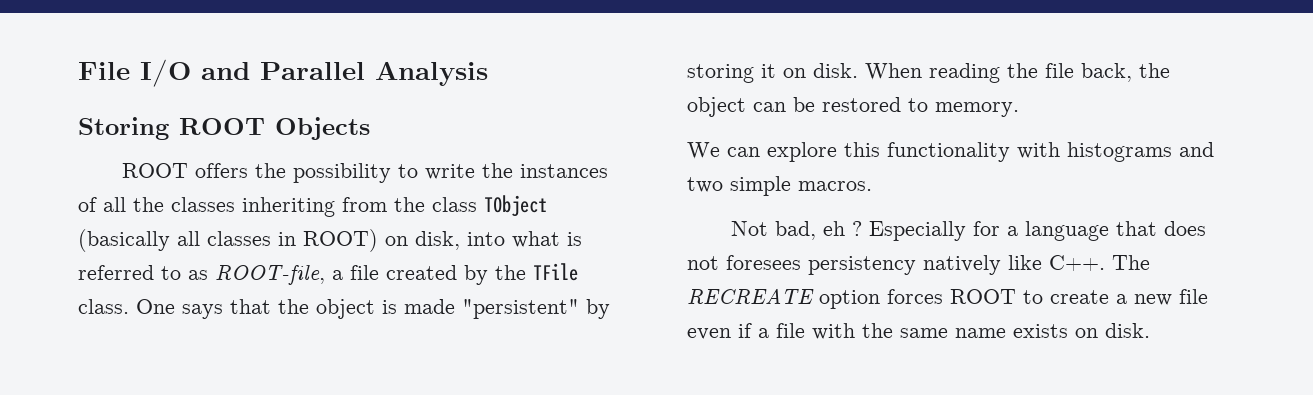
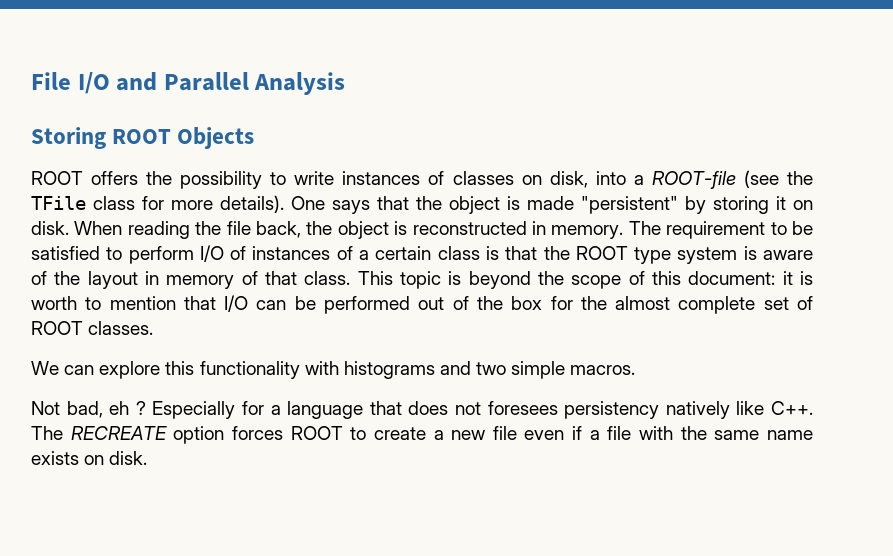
[481,163,608,178] [78,195,547,217] [78,229,582,252] [78,263,578,285] [78,299,129,314] the instances of all the classes inheriting from the class TObject (basically all classes in ROOT) on disk, into what is referred to as ROOT-file, a file created by the TFile class. -> [342,170,814,189] [31,195,284,213] instances of classes on disk, into a ROOT-file (see the TFile class for more details).
[753,97,1019,117] can be restored to memory. -> [394,221,813,239] [31,245,813,264] [31,271,814,289] [31,295,813,314] [31,321,154,335] is reconstructed in memory. The requirement to be satisfied to perform I/O of instances of a certain class is that the ROOT type system is aware of the layout in memory of that class. This topic is beyond the scope of this document: it is worth to mention that I/O can be performed out of the box for the almost complete set of ROOT classes.

